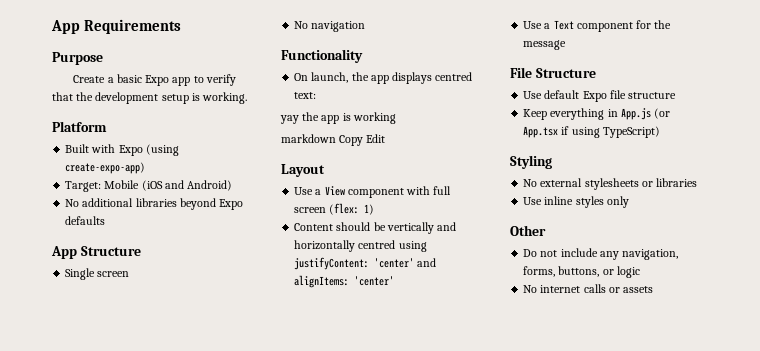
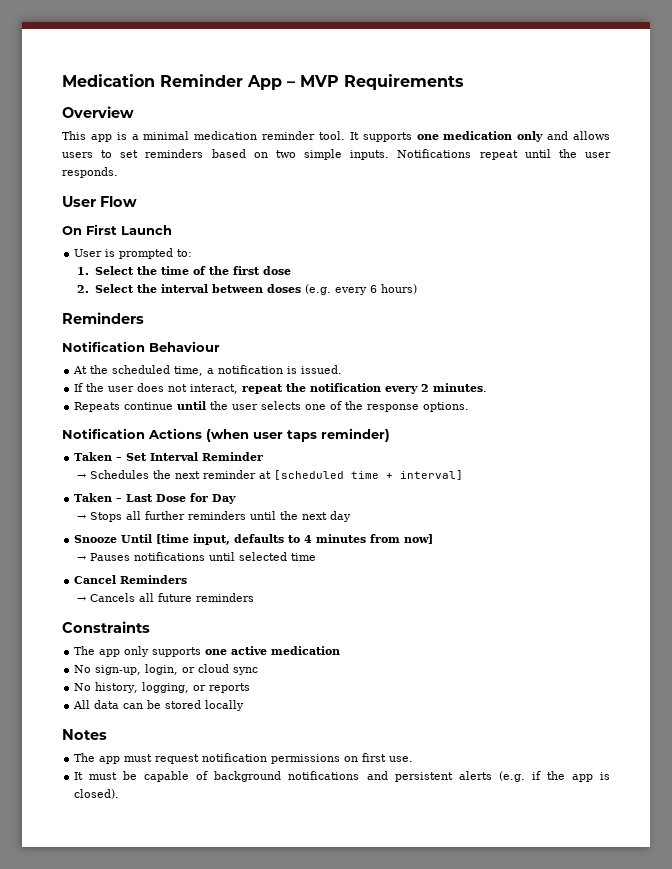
[51,19,182,34] [52,52,103,65] [73,74,236,86] [52,92,248,104] [52,121,107,132] [65,144,179,156] [65,162,146,174] [65,180,233,192] [65,198,244,210] [65,216,106,225] [51,246,141,259] [65,268,130,280] [294,21,366,32] [281,49,363,63] [294,72,473,84] [294,92,317,99] [280,112,396,124] [281,134,386,146] [281,164,325,177] [294,186,452,198] [294,203,375,215] [294,222,457,234] [294,240,427,252] [294,257,437,270] [294,275,395,288] [523,20,672,32] [523,40,567,50] [510,67,596,78] [523,90,677,102] [523,108,671,120] [523,126,660,138] [510,155,552,169] [523,178,698,190] [523,196,629,208] [510,225,546,236] [523,248,679,260] [523,266,640,278] [523,284,654,293] App Requirements // Purpose // Create a basic Expo app to verify that the development setup is working. // Platform // Built with Expo (using create-expo-app) // Target: Mobile (iOS and Android) // No additional libraries beyond Expo defaults // App Structure // Single screen // No navigation // Functionality // On launch, the app displays centred text: // yay the app is working // markdown Copy Edit // Layout // Use a View component with full screen (flex: 1) // Content should be vertically and horizontally centred using justifyContent: 'center' and alignItems: 'center' // Use a Text component for the message // File Structure // Use default Expo file structure // Keep everything in App.js (or App.tsx if using TypeScript) // Styling // No external stylesheets or libraries // Use inline styles only // Other // Do not include any navigation, forms, buttons, or logic // No internet calls or assets -> [62,74,464,90] [62,106,134,118] [62,131,610,142] [62,149,611,160] [62,167,118,178] [62,196,137,207] [62,224,172,235] [74,248,193,259] [77,266,291,275] [77,284,417,295] [62,312,144,324] [62,341,220,352] [73,365,343,376] [74,383,488,394] [74,401,470,412] [62,428,390,442] [74,452,264,461] [77,470,464,480] [74,493,237,504] [77,511,352,522] [74,534,434,545] [77,552,317,561] [74,575,188,584] [77,593,255,602] [62,621,150,633] [74,646,341,657] [74,664,259,675] [74,682,251,693] [73,700,245,711] [62,729,107,740] [74,753,414,764] [74,771,610,782] [74,789,120,799] Medication Reminder App – MVP Requirements // Overview // This app is a minimal medication reminder tool. It supports one medication only and allows users to set reminders based on two simple inputs. Notifications repeat until the user responds. // User Flow // On First Launch // User is prompted to: // 1. Select the time of the first dose // 2. Select the interval between doses (e.g. every 6 hours) // Reminders // Notification Behaviour // At the scheduled time, a notification is issued. // If the user does not interact, repeat the notification every 2 minutes. // Repeats continue until the user selects one of the response options. // Notification Actions (when user taps reminder) // Taken – Set Interval Reminder // → Schedules the next reminder at [scheduled time + interval] // Taken – Last Dose for Day // → Stops all further reminders until the next day // Snooze Until [time input, defaults to 4 minutes from now] // → Pauses notifications until selected time // Cancel Reminders // → Cancels all future reminders // Constraints // The app only supports one active medication // No sign-up, login, or cloud sync // No history, logging, or reports // All data can be stored locally // Notes // The app must request notification permissions on first use. // It must be capable of background notifications and persistent alerts (e.g. if the app is closed).

